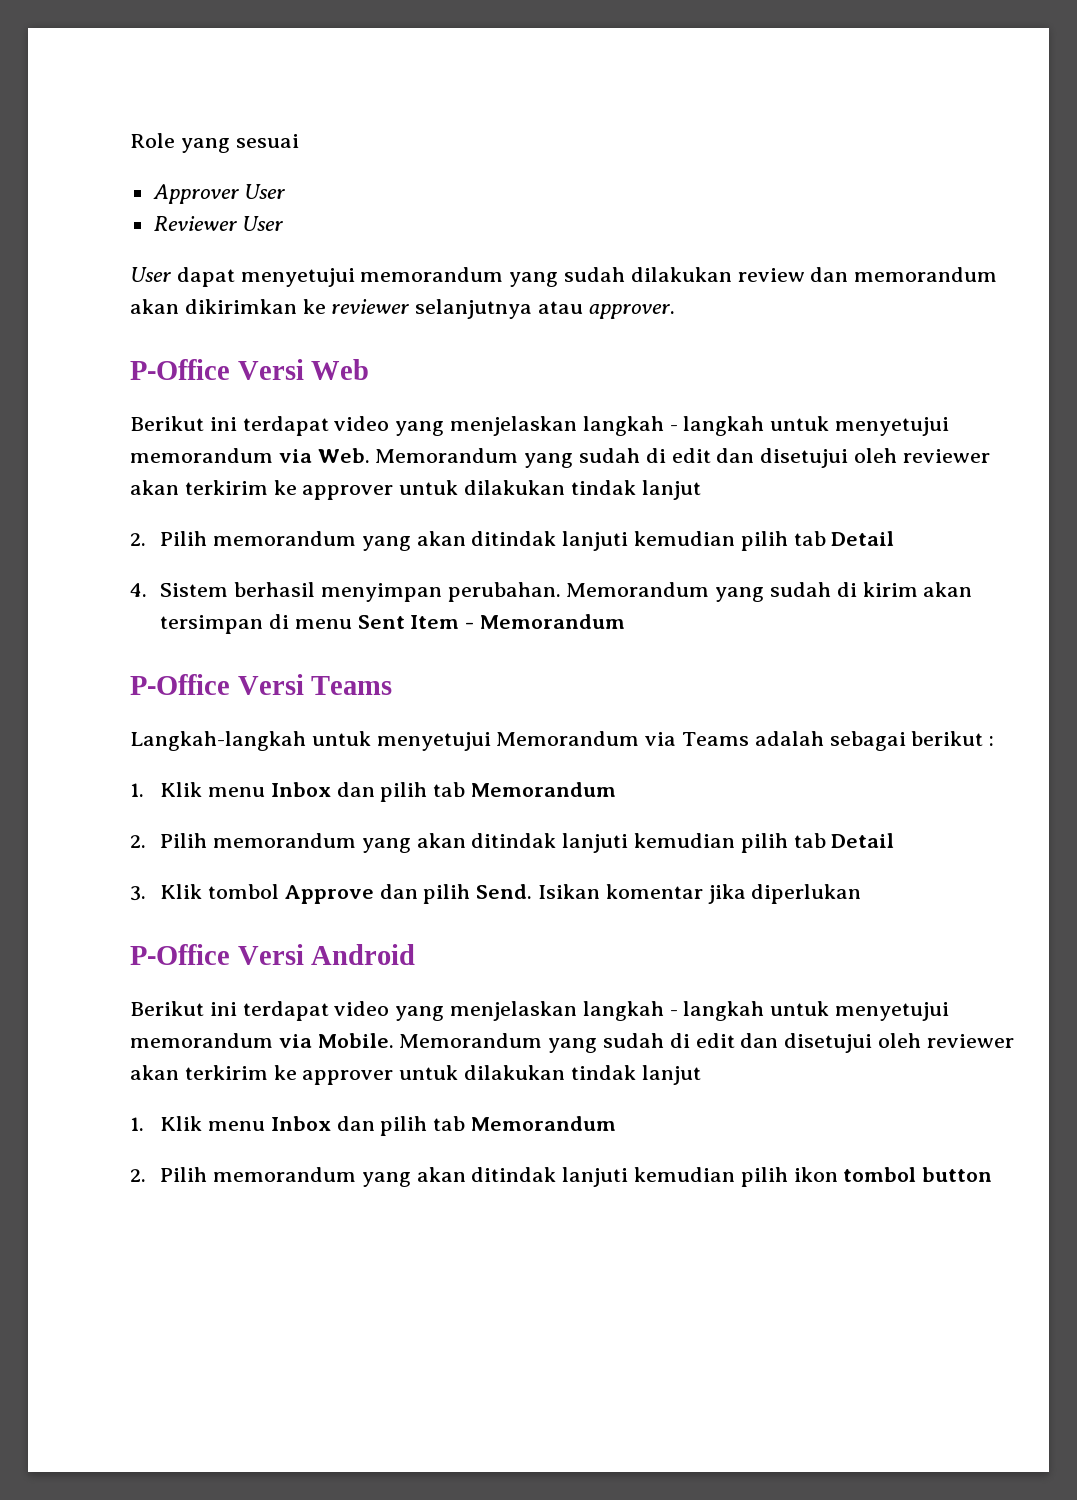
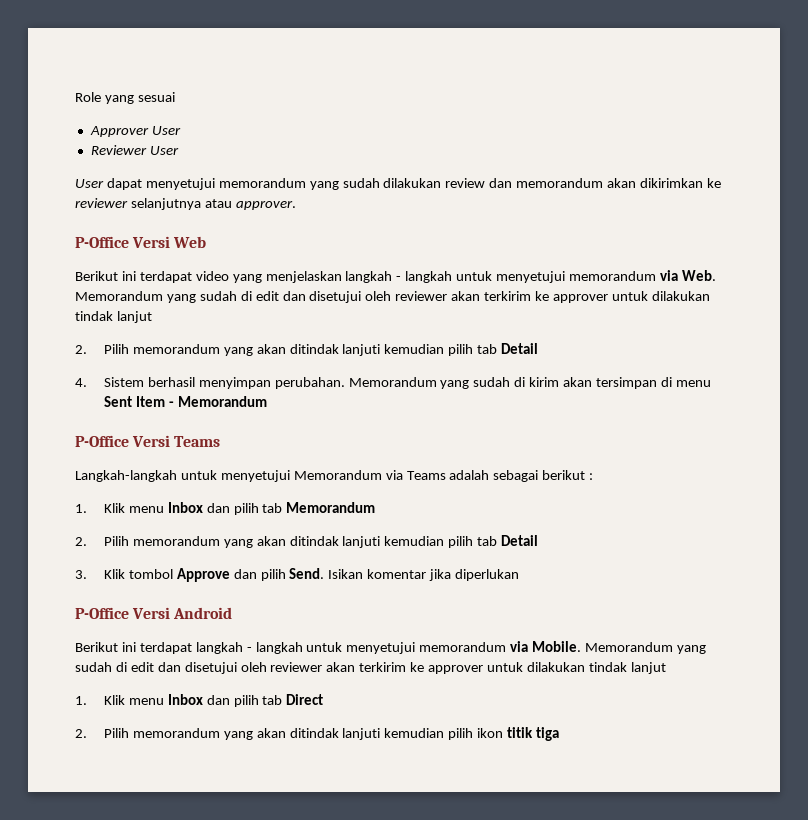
[334,1001,578,1021] video yang menjelaskan -> (192, 648) none
[471,1116,617,1131] Memorandum -> [286,694,324,705] Direct
[843,1167,993,1182] tombol button -> [507,727,560,741] titik tiga

